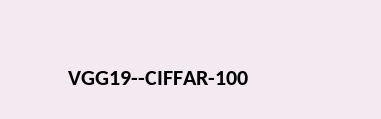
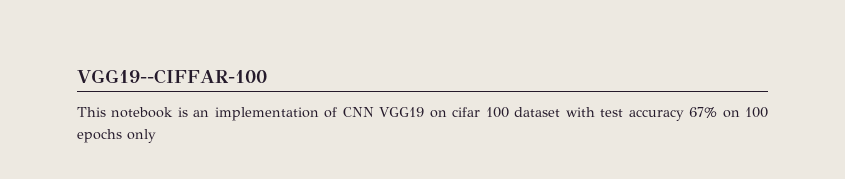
(248, 78) none -> [77,107,769,121] [77,129,156,143] // This notebook is an implementation of CNN VGG19 on cifar 100 dataset with test accuracy 67% on 100 epochs only

